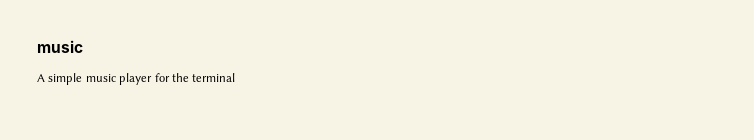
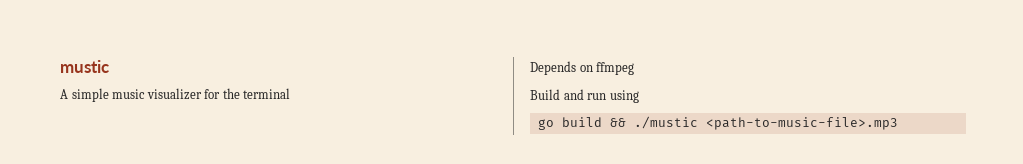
[37,40,83,53] music -> [60,60,109,73] mustic
[119,73,153,85] player -> [146,88,202,100] visualizer
(236, 77) none -> [530,61,635,75] [530,89,639,103] [537,116,898,130] // Depends on ffmpeg // Build and run using // go build && ./mustic <path-to-music-file>.mp3

